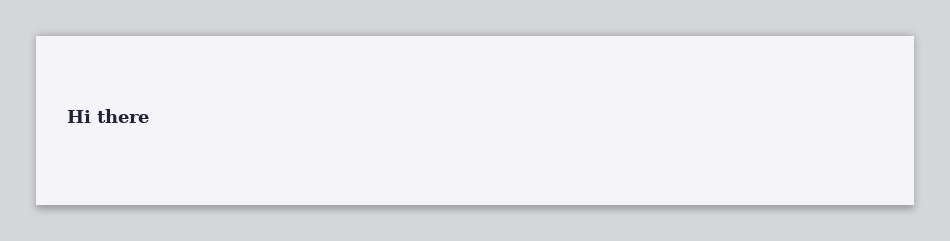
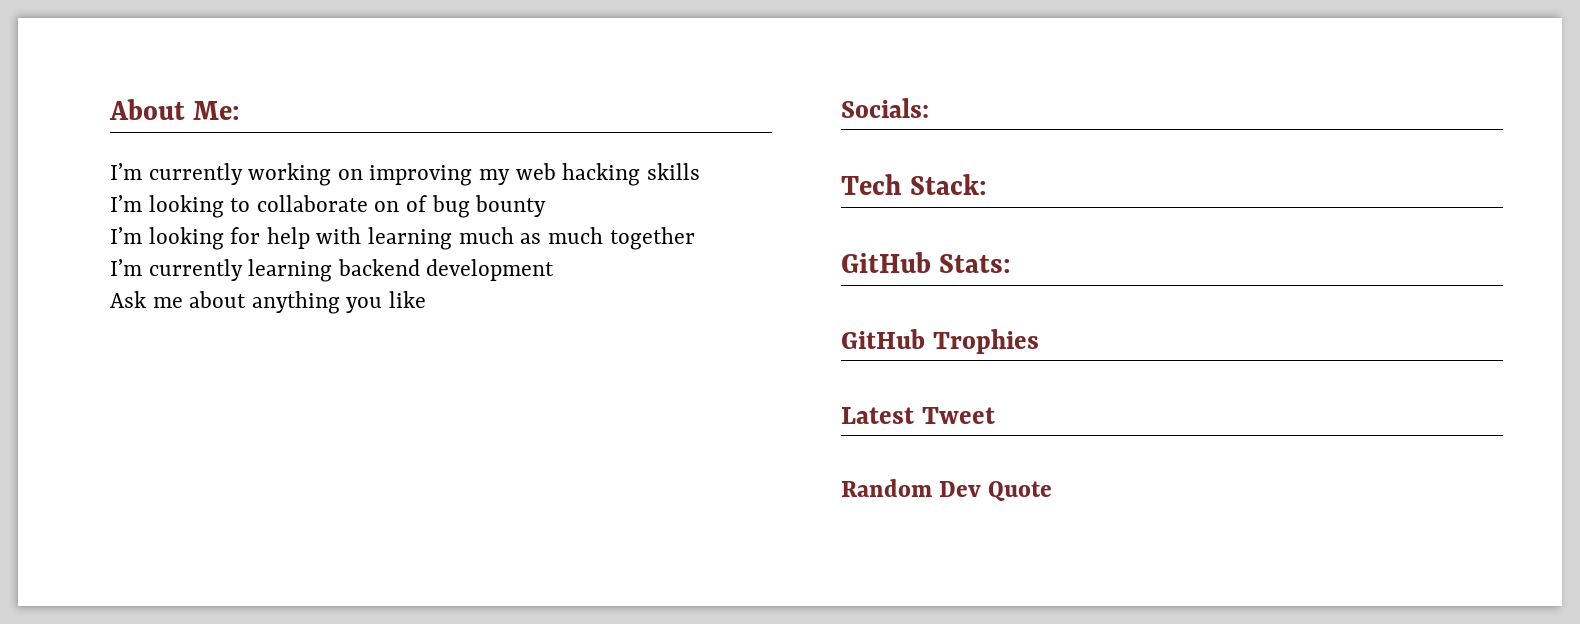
[67,109,149,123] Hi there -> [109,99,241,120] [110,163,700,186] [110,195,547,218] [110,227,695,250] [110,259,555,282] [110,291,427,314] [841,98,929,118] [841,174,988,195] [841,252,1012,273] [841,329,1039,354] [841,407,995,424] [841,479,1053,501] About Me: // I’m currently working on improving my web hacking skills // I’m looking to collaborate on of bug bounty // I’m looking for help with learning much as much together // I’m currently learning backend development // Ask me about anything you like // Socials: // Tech Stack: // GitHub Stats: // GitHub Trophies // Latest Tweet // Random Dev Quote

